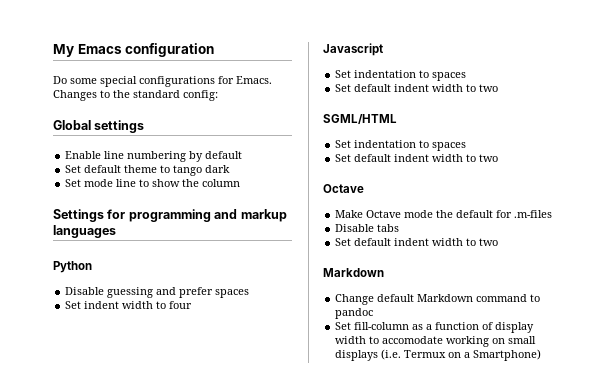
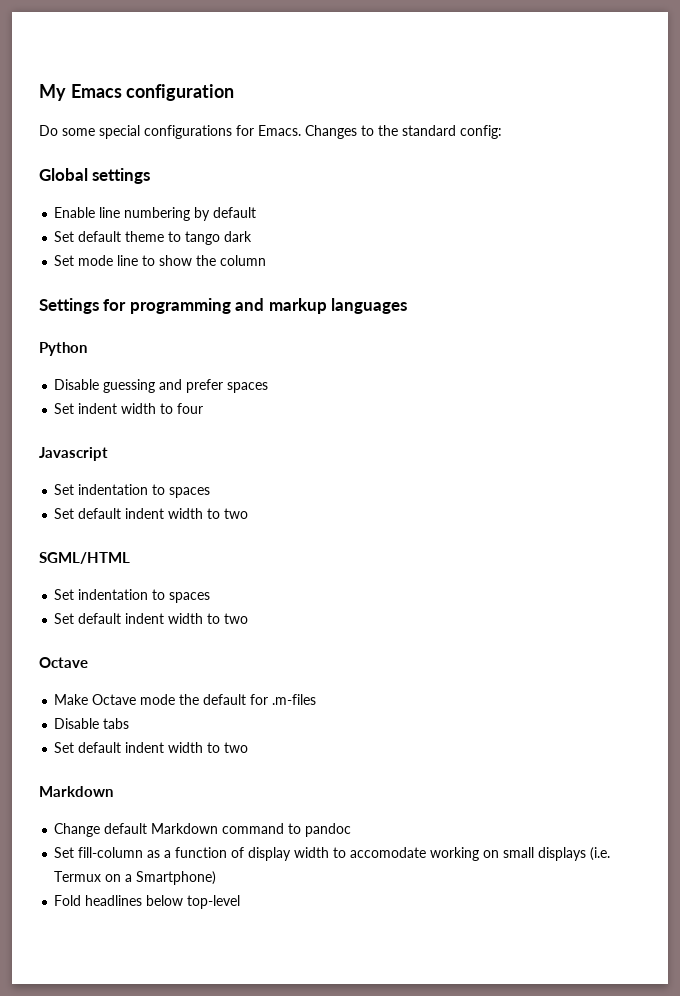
(542, 355) none -> [54,895,241,909] // Fold headlines below top-level

